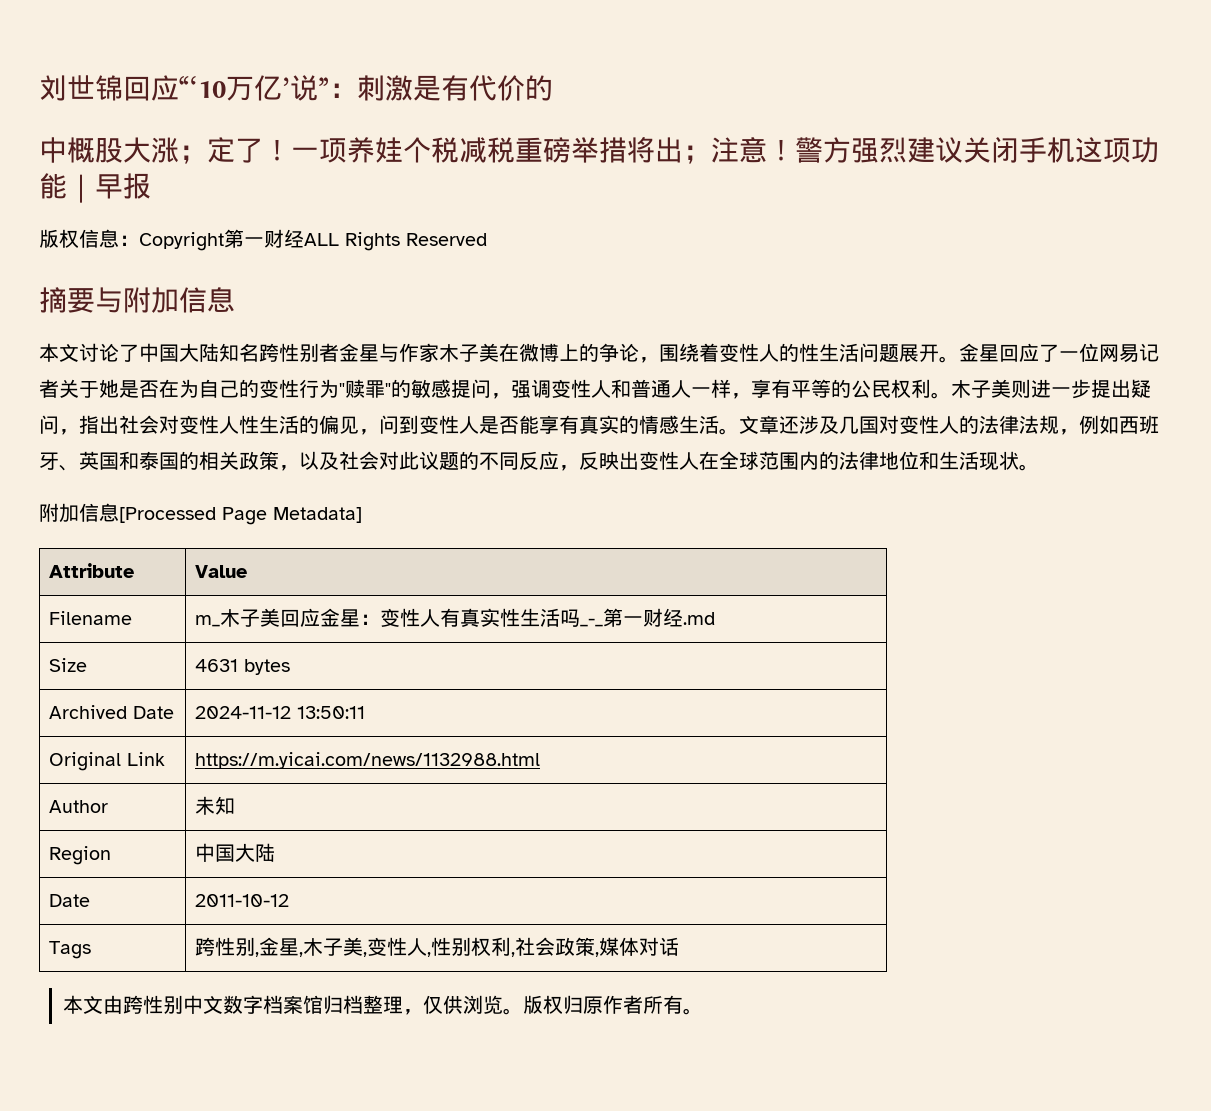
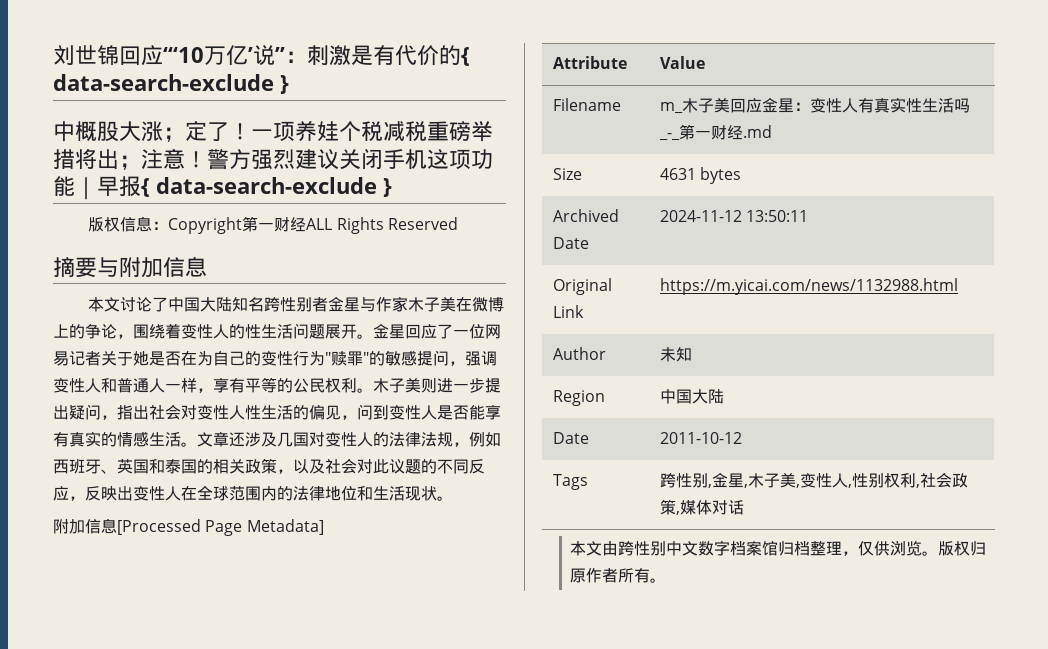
(553, 88) none -> [461,47,470,66] [53,74,289,94] { data-search-exclude }
(151, 186) none -> [141,177,392,197] { data-search-exclude }

